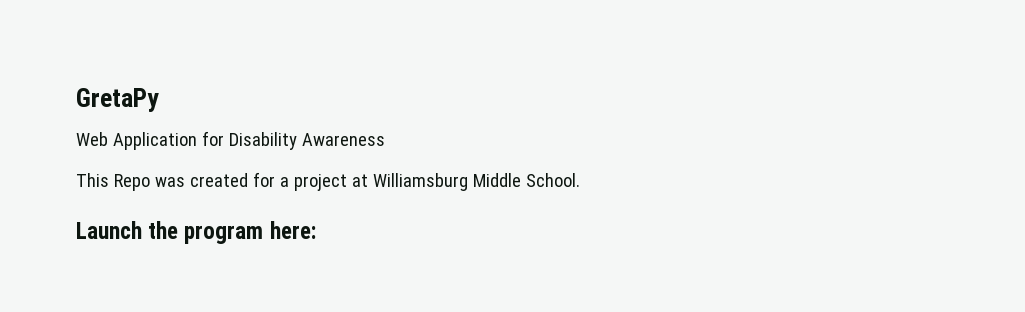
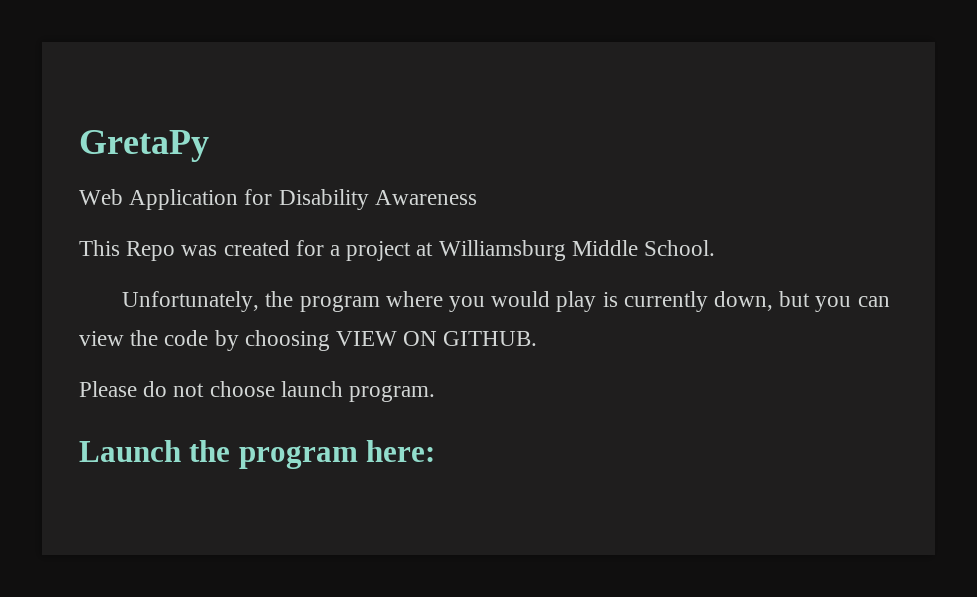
(580, 180) none -> [122,291,890,312] [79,330,538,351] [79,381,436,402] // Unfortunately, the program where you would play is currently down, but you can view the code by choosing VIEW ON GITHUB. // Please do not choose launch program.

